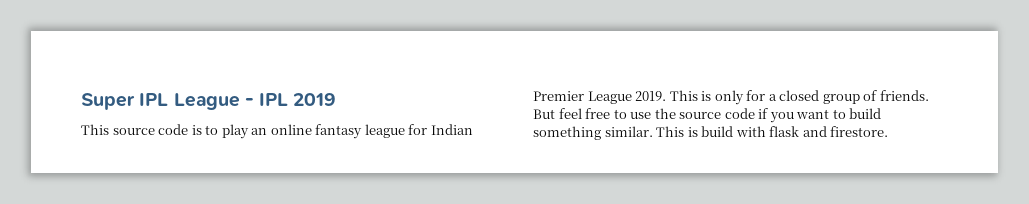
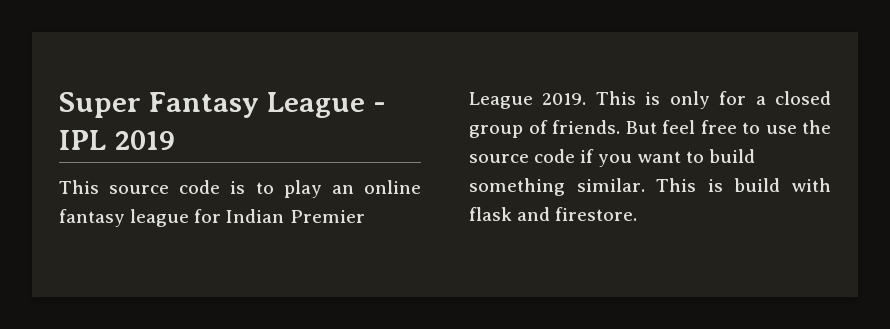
[139,93,169,106] IPL -> [148,92,259,118] Fantasy

